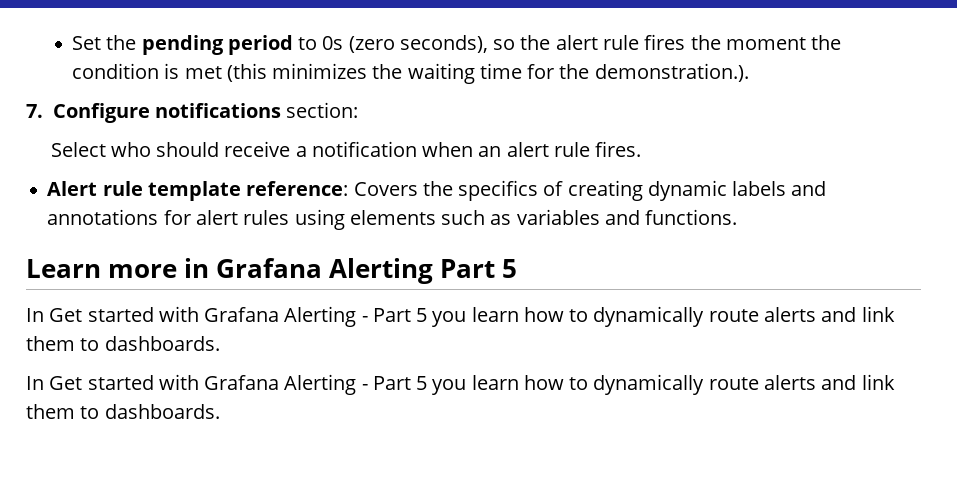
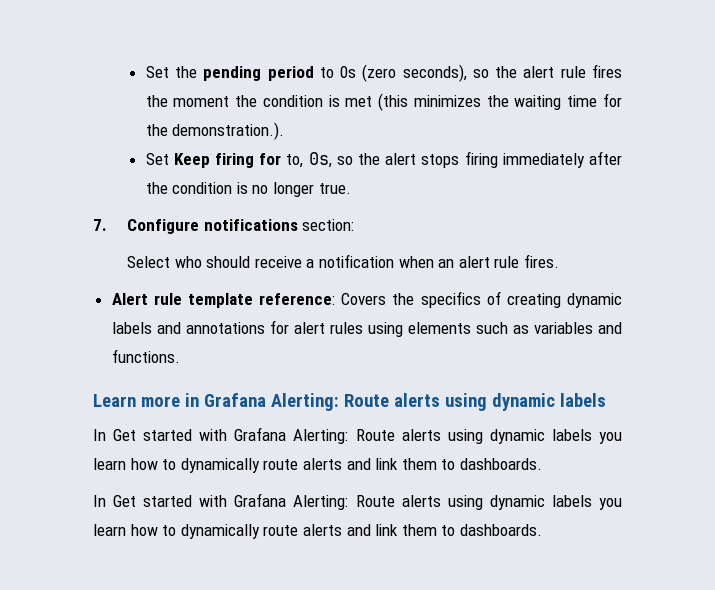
(749, 72) none -> [145,151,622,168] [145,182,351,197] // Set Keep firing for to, 0s, so the alert stops firing immediately after the condition is no longer true.
[329,258,518,284] [26,306,428,327] Alerting Part 5 // In Get started with Grafana Alerting - Part 5 -> [270,393,606,411] [93,427,592,444] Alerting: Route alerts using dynamic labels // In Get started with Grafana Alerting: Route alerts using dynamic labels
[284,374,428,395] Alerting - Part 5 -> [293,495,592,510] Alerting: Route alerts using dynamic labels

